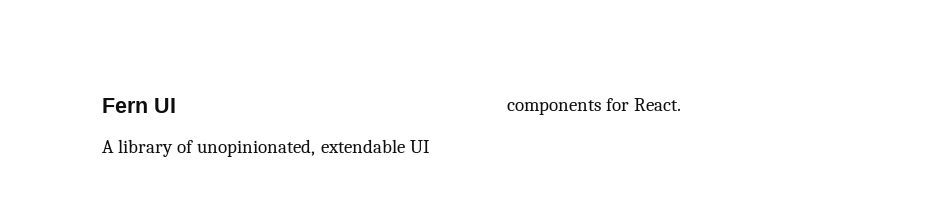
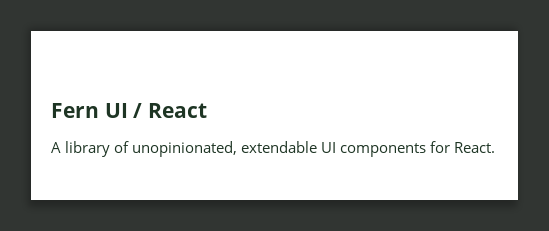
(176, 105) none -> [133,103,208,118] / React

